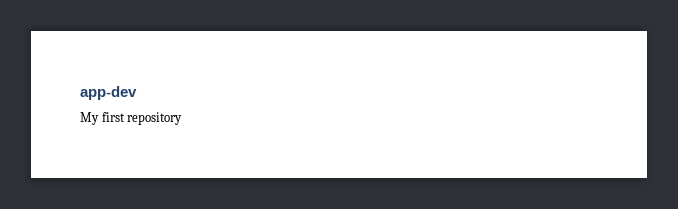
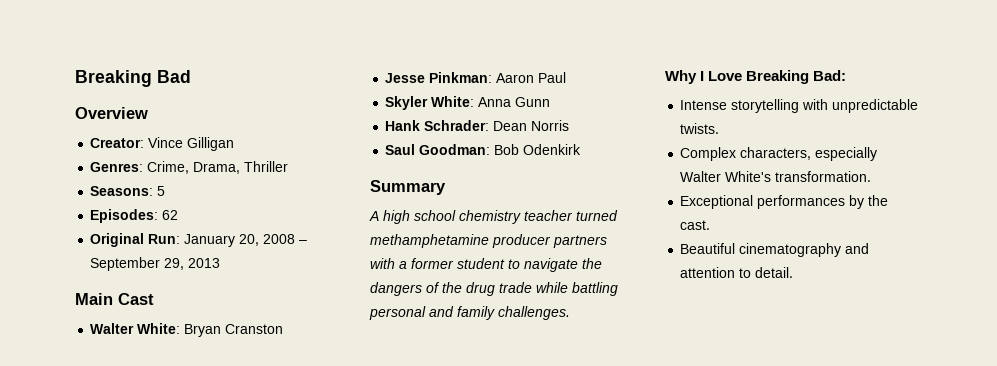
[80,86,137,100] [80,112,183,125] app-dev // My first repository -> [75,70,191,87] [75,107,148,119] [90,137,235,151] [90,161,289,174] [90,186,166,196] [90,209,179,223] [90,233,308,247] [90,257,221,271] [75,293,154,305] [90,323,284,337] [385,72,567,83] [385,96,551,110] [385,120,570,131] [385,144,582,155] [370,180,446,195] [369,210,618,224] [370,234,607,248] [370,258,602,272] [370,282,618,296] [369,306,570,320] [665,70,847,84] [680,99,919,113] [680,123,720,134] [680,147,878,161] [680,171,872,182] [680,195,889,209] [680,220,711,230] [680,243,870,257] [680,267,794,278] Breaking Bad // Overview // Creator: Vince Gilligan // Genres: Crime, Drama, Thriller // Seasons: 5 // Episodes: 62 // Original Run: January 20, 2008 – September 29, 2013 // Main Cast // Walter White: Bryan Cranston // Jesse Pinkman: Aaron Paul // Skyler White: Anna Gunn // Hank Schrader: Dean Norris // Saul Goodman: Bob Odenkirk // Summary // A high school chemistry teacher turned methamphetamine producer partners with a former student to navigate the dangers of the drug trade while battling personal and family challenges. // Why I Love Breaking Bad: // Intense storytelling with unpredictable twists. // Complex characters, especially Walter White's transformation. // Exceptional performances by the cast. // Beautiful cinematography and attention to detail.

